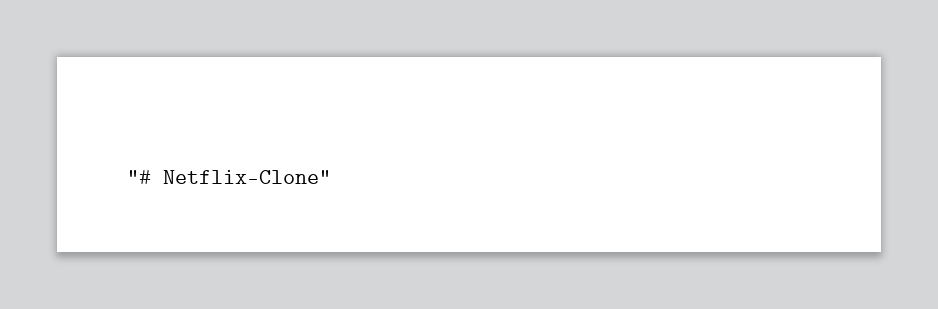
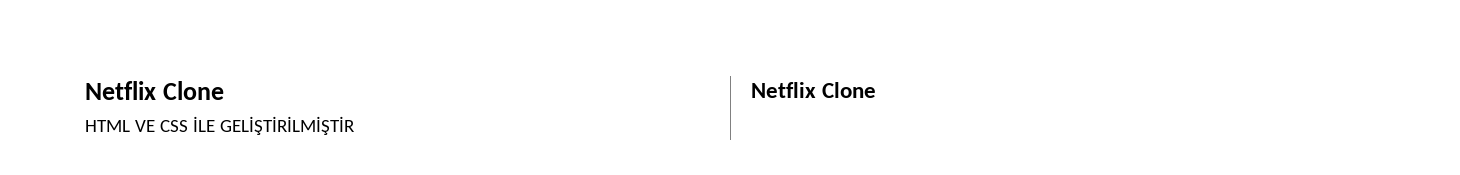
[127,170,331,184] "# Netflix-Clone" -> [85,81,225,100] [85,116,355,135] [751,82,877,98] Netflix Clone // HTML VE CSS İLE GELİŞTİRİLMİŞTİR // Netflix Clone

